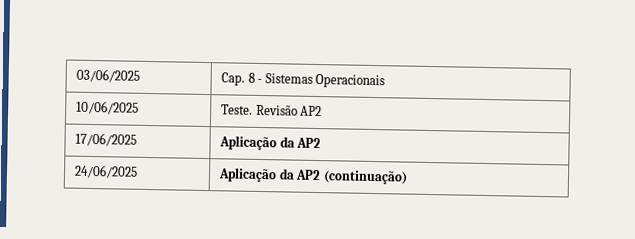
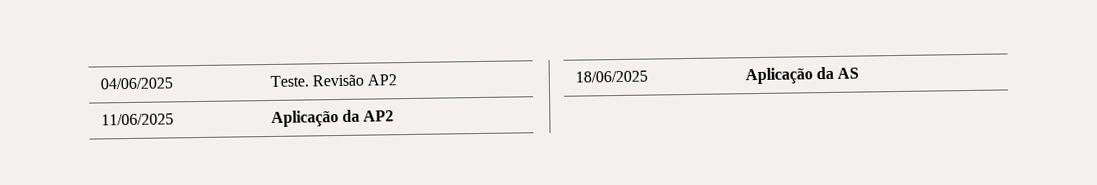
[76,68,141,83] [221,72,386,89] [76,100,140,115] 03/06/2025 | Cap. 8 - Sistemas Operacionais // 10/06/2025 -> [99,77,173,90] 04/06/2025
[75,132,138,147] 17/06/2025 -> [100,113,174,126] 11/06/2025
[74,164,139,179] [218,167,408,185] 24/06/2025 | Aplicação da AP2 (continuação) -> [574,70,648,83] [744,66,860,85] 18/06/2025 | Aplicação da AS

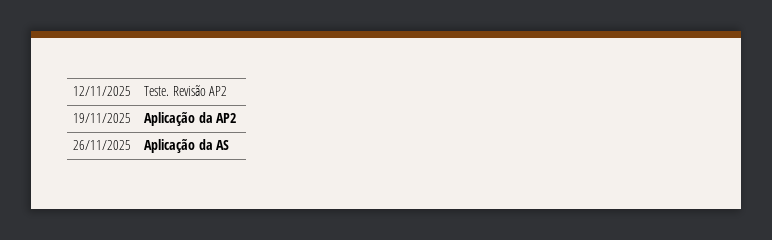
[99,77,173,90] 04/06/2025 -> [73,86,132,96] 12/11/2025
[100,113,174,126] 11/06/2025 -> [73,113,132,123] 19/11/2025
[574,70,648,83] 18/06/2025 -> [73,140,132,150] 26/11/2025

